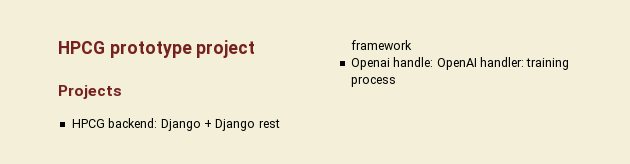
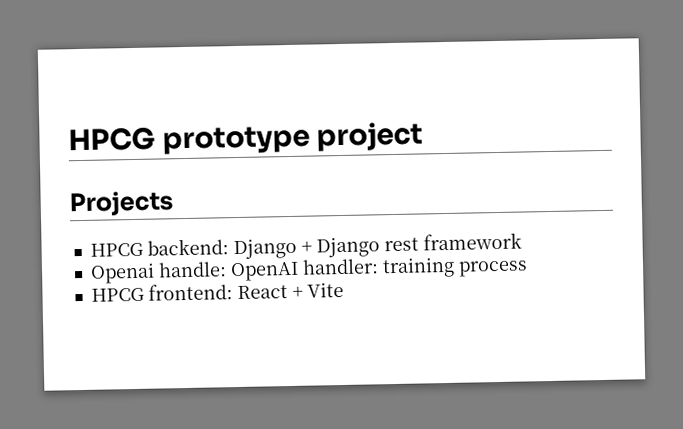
(396, 81) none -> [90,281,344,302] // HPCG frontend: React + Vite

